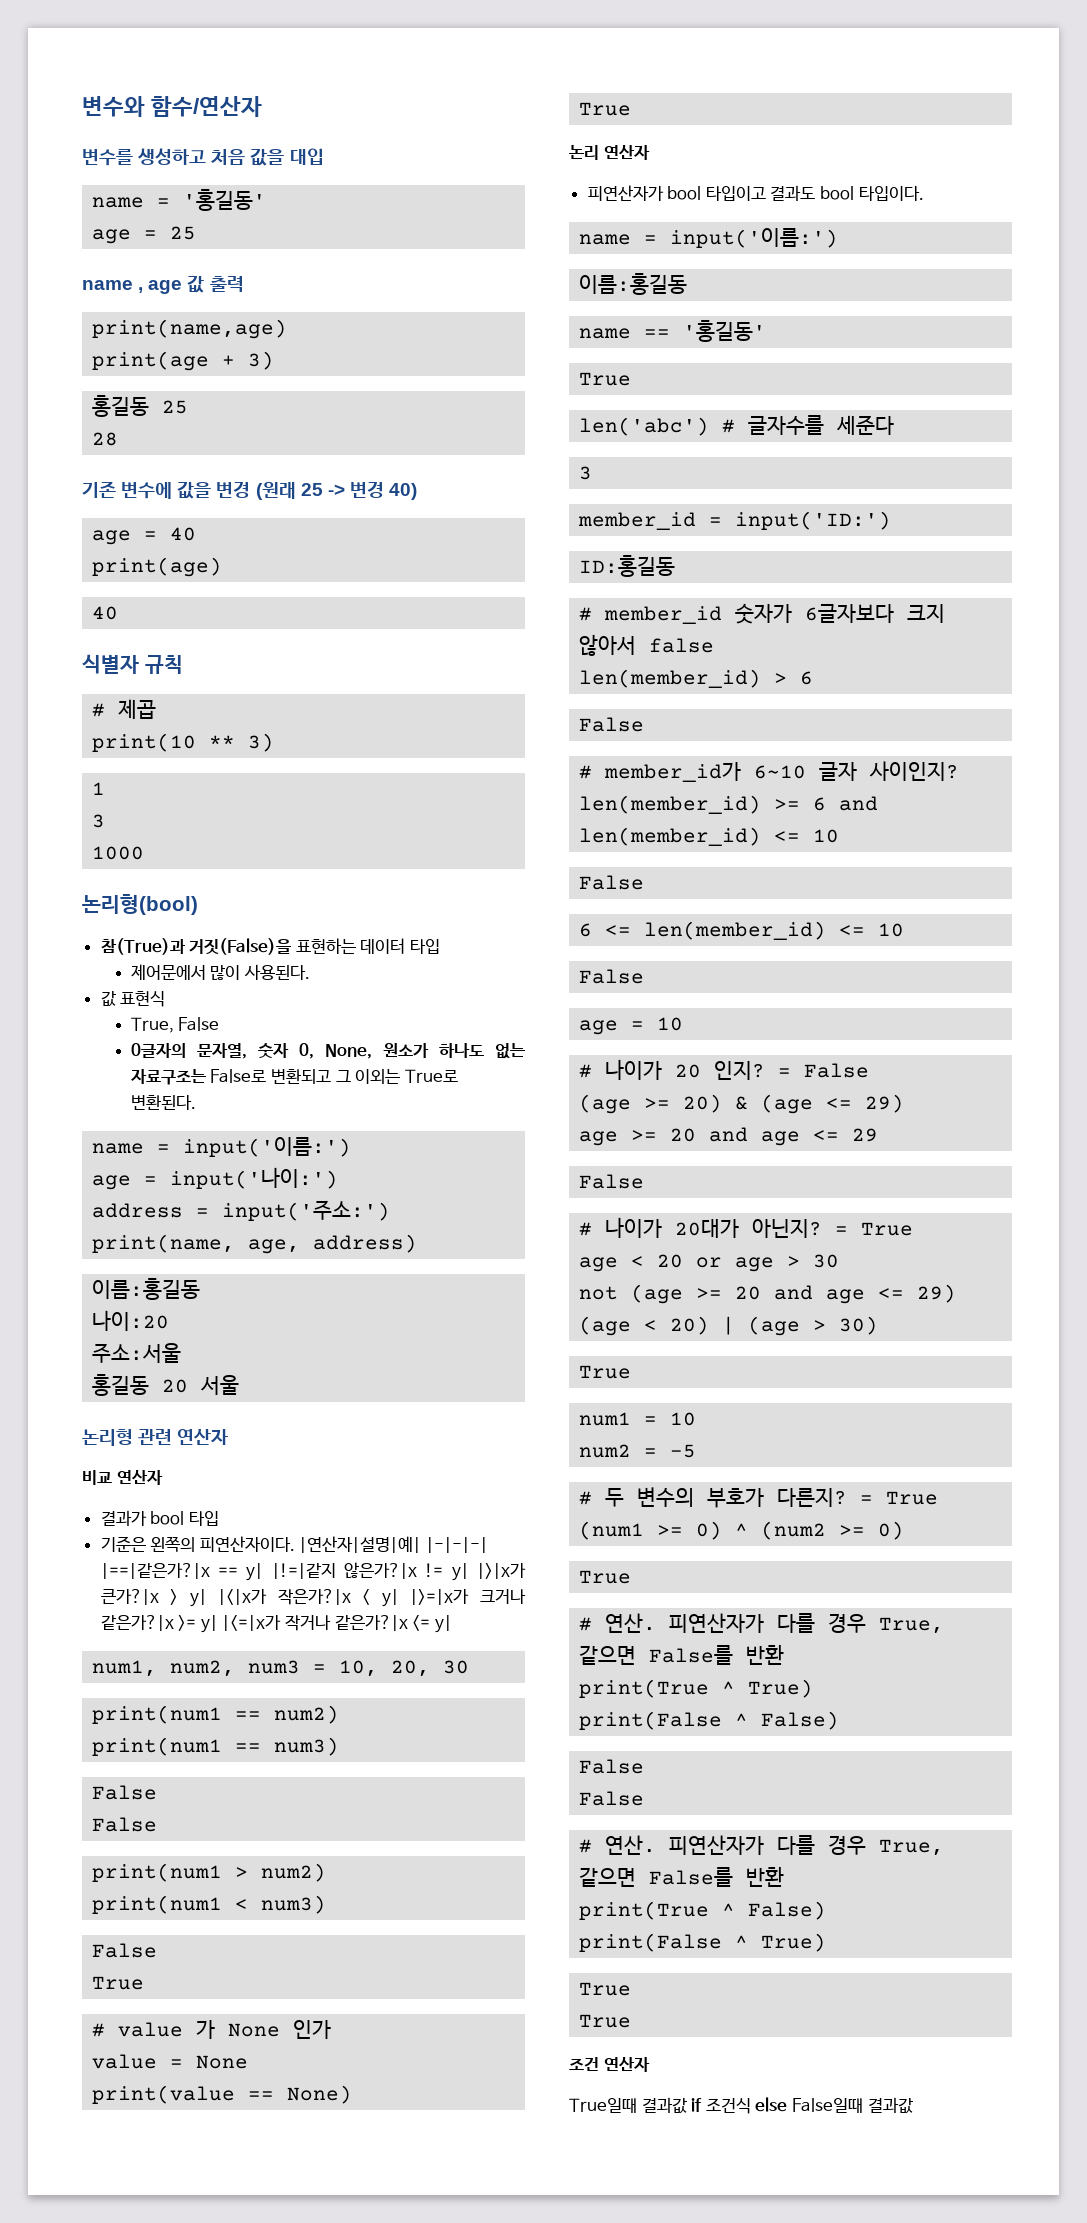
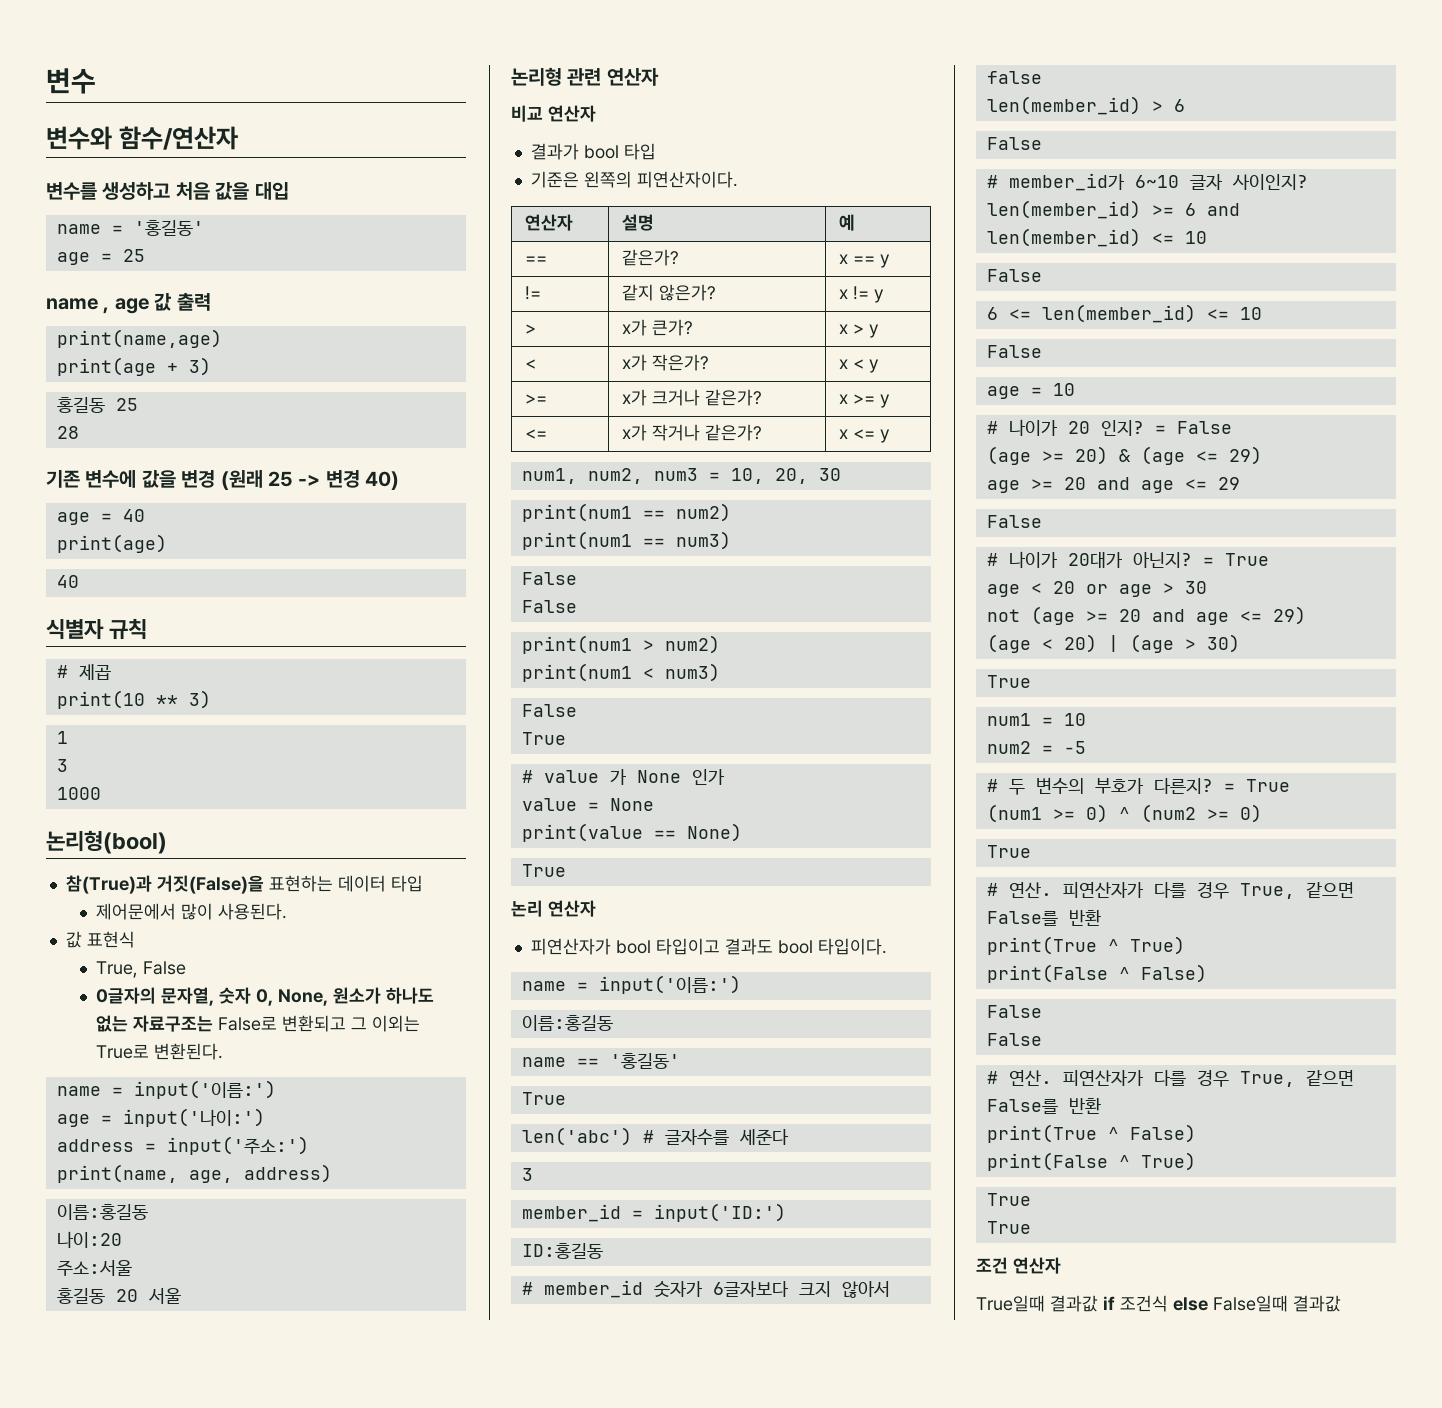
(82, 106) none -> [46,68,96,94] 변수 //
[299,1536,489,1553] [100,1562,526,1581] [100,1589,527,1607] [100,1615,452,1633] |연산자|설명|예| |-|-|-| |==|같은가?|x == y| |!=|같지 않은가?|x != y| |>|x가 큰가?|x > y| |<|x가 작은가?|x < y| |>=|x가 크거나 같은가?|x >= y| |<=|x가 작거나 같은가?|x <= y| -> [524,214,573,231] [621,214,654,231] [838,214,855,231] [524,256,547,264] [621,249,679,266] [838,254,890,268] [524,286,541,300] [621,284,716,301] [838,286,884,303] [524,324,536,334] [621,319,693,336] [838,324,879,338] [524,359,536,369] [621,354,709,371] [838,359,879,373] [524,394,547,404] [621,389,762,406] [838,394,890,408] [524,429,547,439] [621,424,762,441] [838,429,890,443] // 연산자 | 설명 | 예 // == | 같은가? | x == y // != | 같지 않은가? | x != y // > | x가 큰가? | x > y // < | x가 작은가? | x < y // >= | x가 크거나 같은가? | x >= y // <= | x가 작거나 같은가? | x <= y

